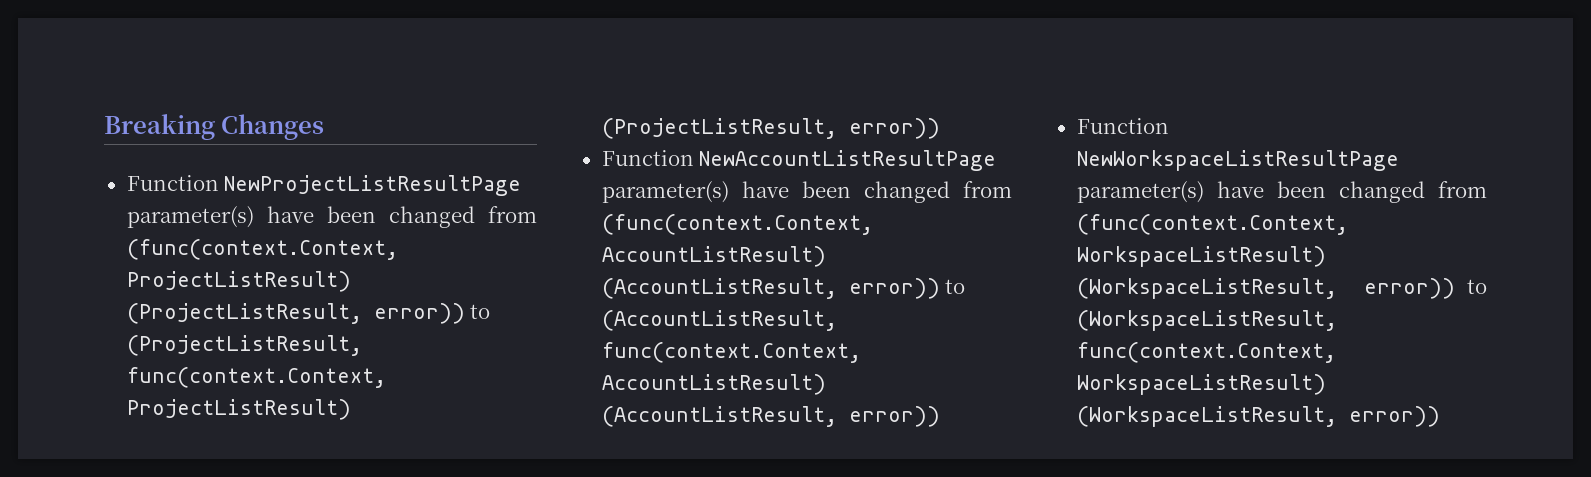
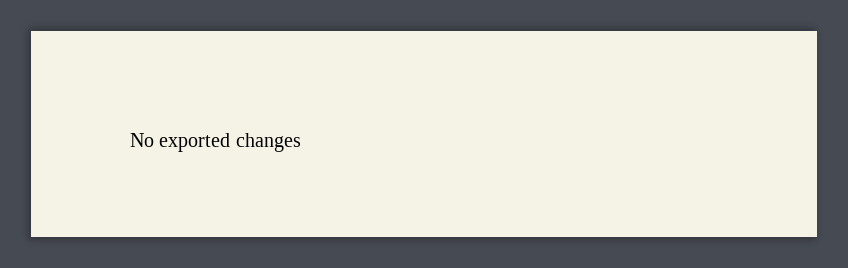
[104,114,325,140] [126,175,522,196] [126,206,537,228] [126,239,398,260] [126,271,351,292] [126,303,491,324] [126,335,362,356] [126,367,386,388] [126,399,351,420] [601,118,940,139] [601,150,997,171] [601,181,1012,203] [601,214,873,235] [601,246,826,267] [601,278,966,299] [601,310,837,331] [601,342,861,363] [601,374,826,395] [601,406,940,427] [1076,118,1169,134] [1076,150,1399,171] [1076,181,1487,203] [1076,214,1348,235] [1076,246,1326,267] [1076,278,1487,299] [1076,310,1337,331] [1076,342,1336,363] [1076,374,1326,395] [1076,406,1440,427] Breaking Changes // Function NewProjectListResultPage parameter(s) have been changed from (func(context.Context, ProjectListResult) (ProjectListResult, error)) to (ProjectListResult, func(context.Context, ProjectListResult) (ProjectListResult, error)) // Function NewAccountListResultPage parameter(s) have been changed from (func(context.Context, AccountListResult) (AccountListResult, error)) to (AccountListResult, func(context.Context, AccountListResult) (AccountListResult, error)) // Function NewWorkspaceListResultPage parameter(s) have been changed from (func(context.Context, WorkspaceListResult) (WorkspaceListResult, error)) to (WorkspaceListResult, func(context.Context, WorkspaceListResult) (WorkspaceListResult, error)) -> [130,133,301,152] No exported changes

